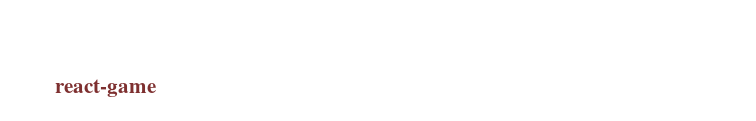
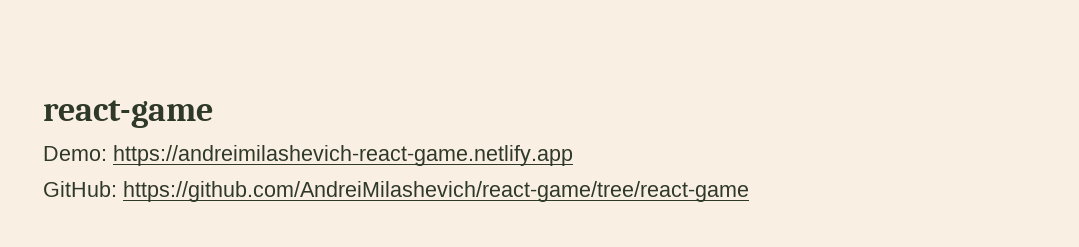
(156, 88) none -> [43,145,573,166] [43,181,749,202] // Demo: https://andreimilashevich-react-game.netlify.app // GitHub: https://github.com/AndreiMilashevich/react-game/tree/react-game

